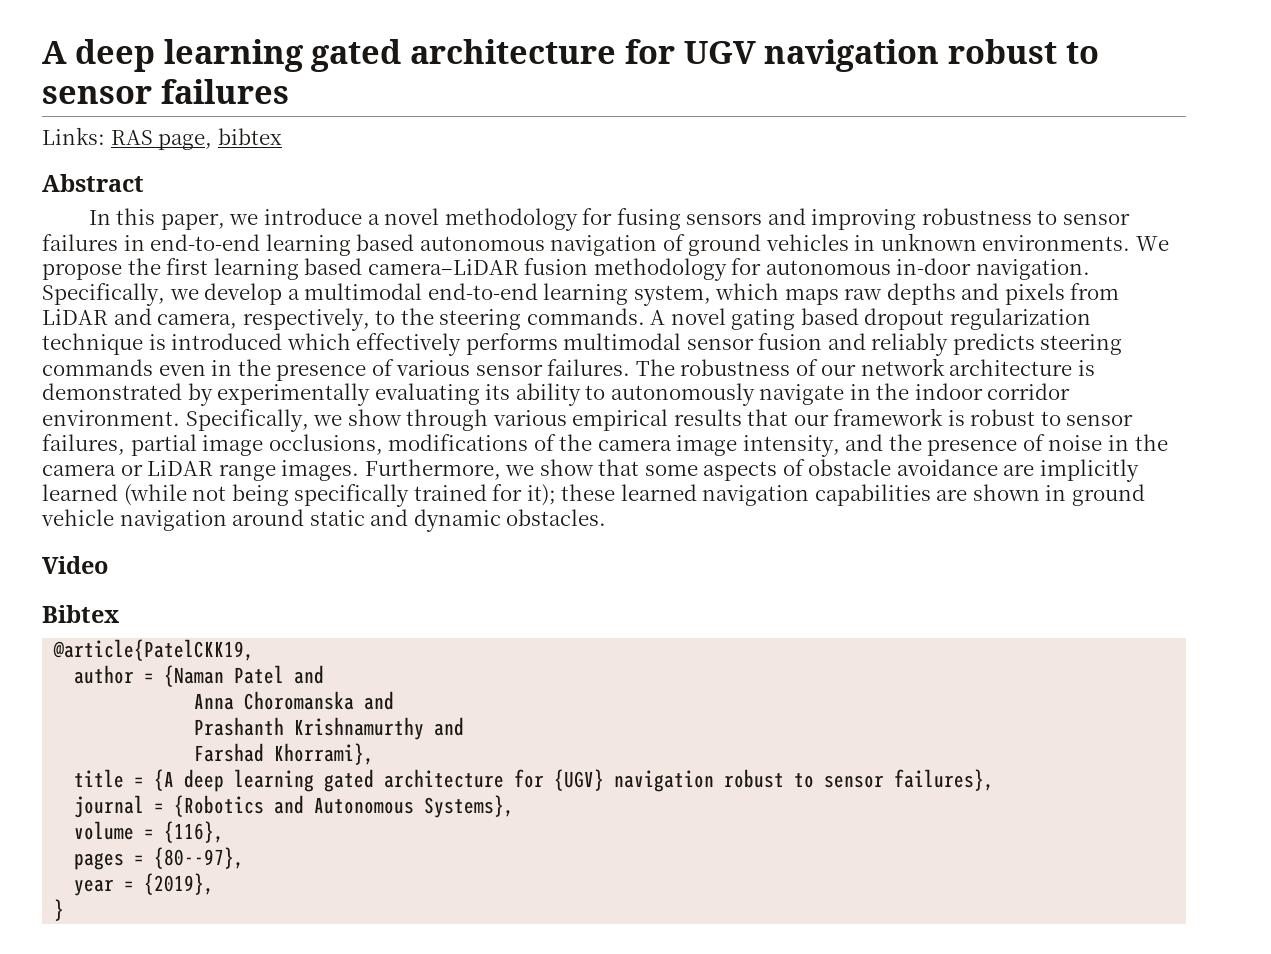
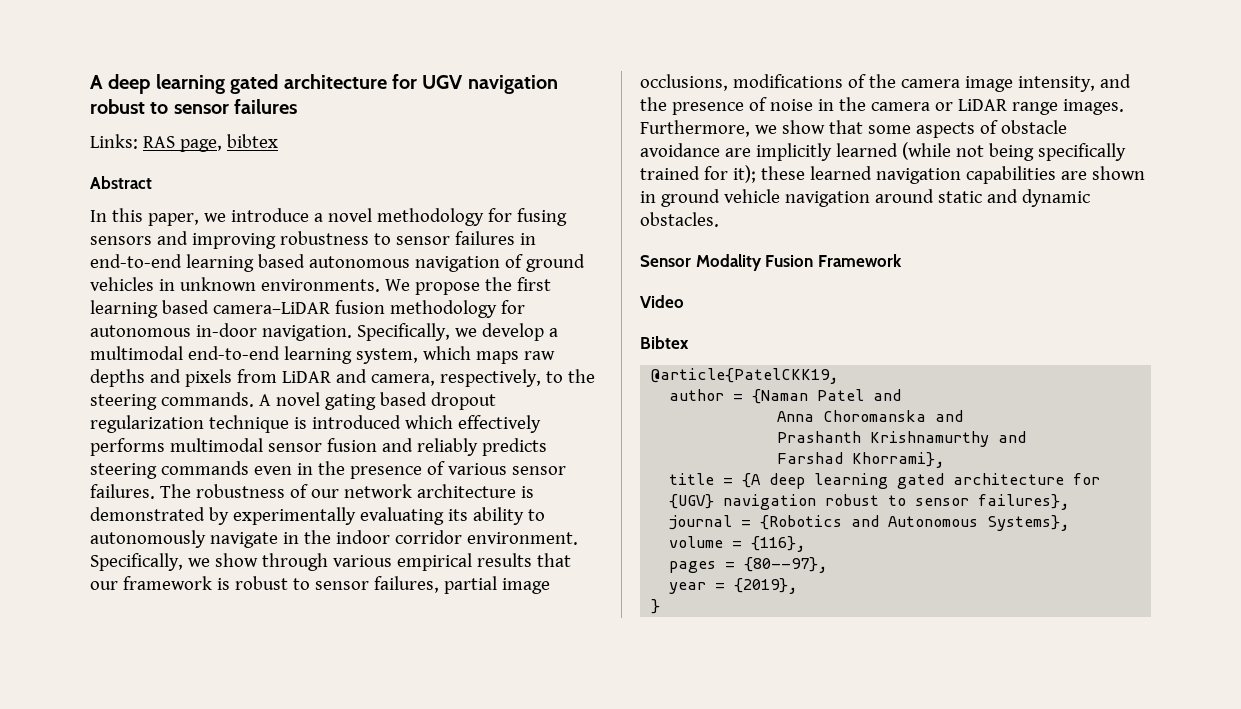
(607, 517) none -> [640,254,902,271] // Sensor Modality Fusion Framework

